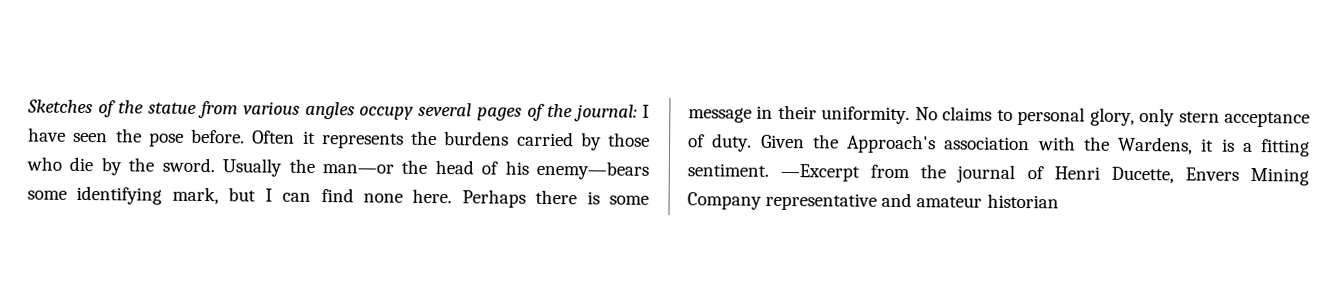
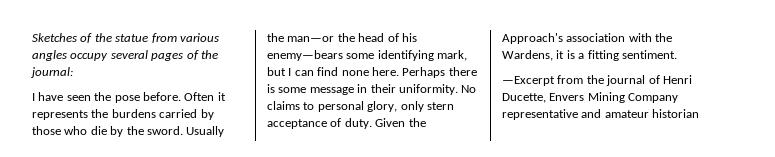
(638, 113) none -> (73, 72) //
(769, 170) none -> (677, 54) //

